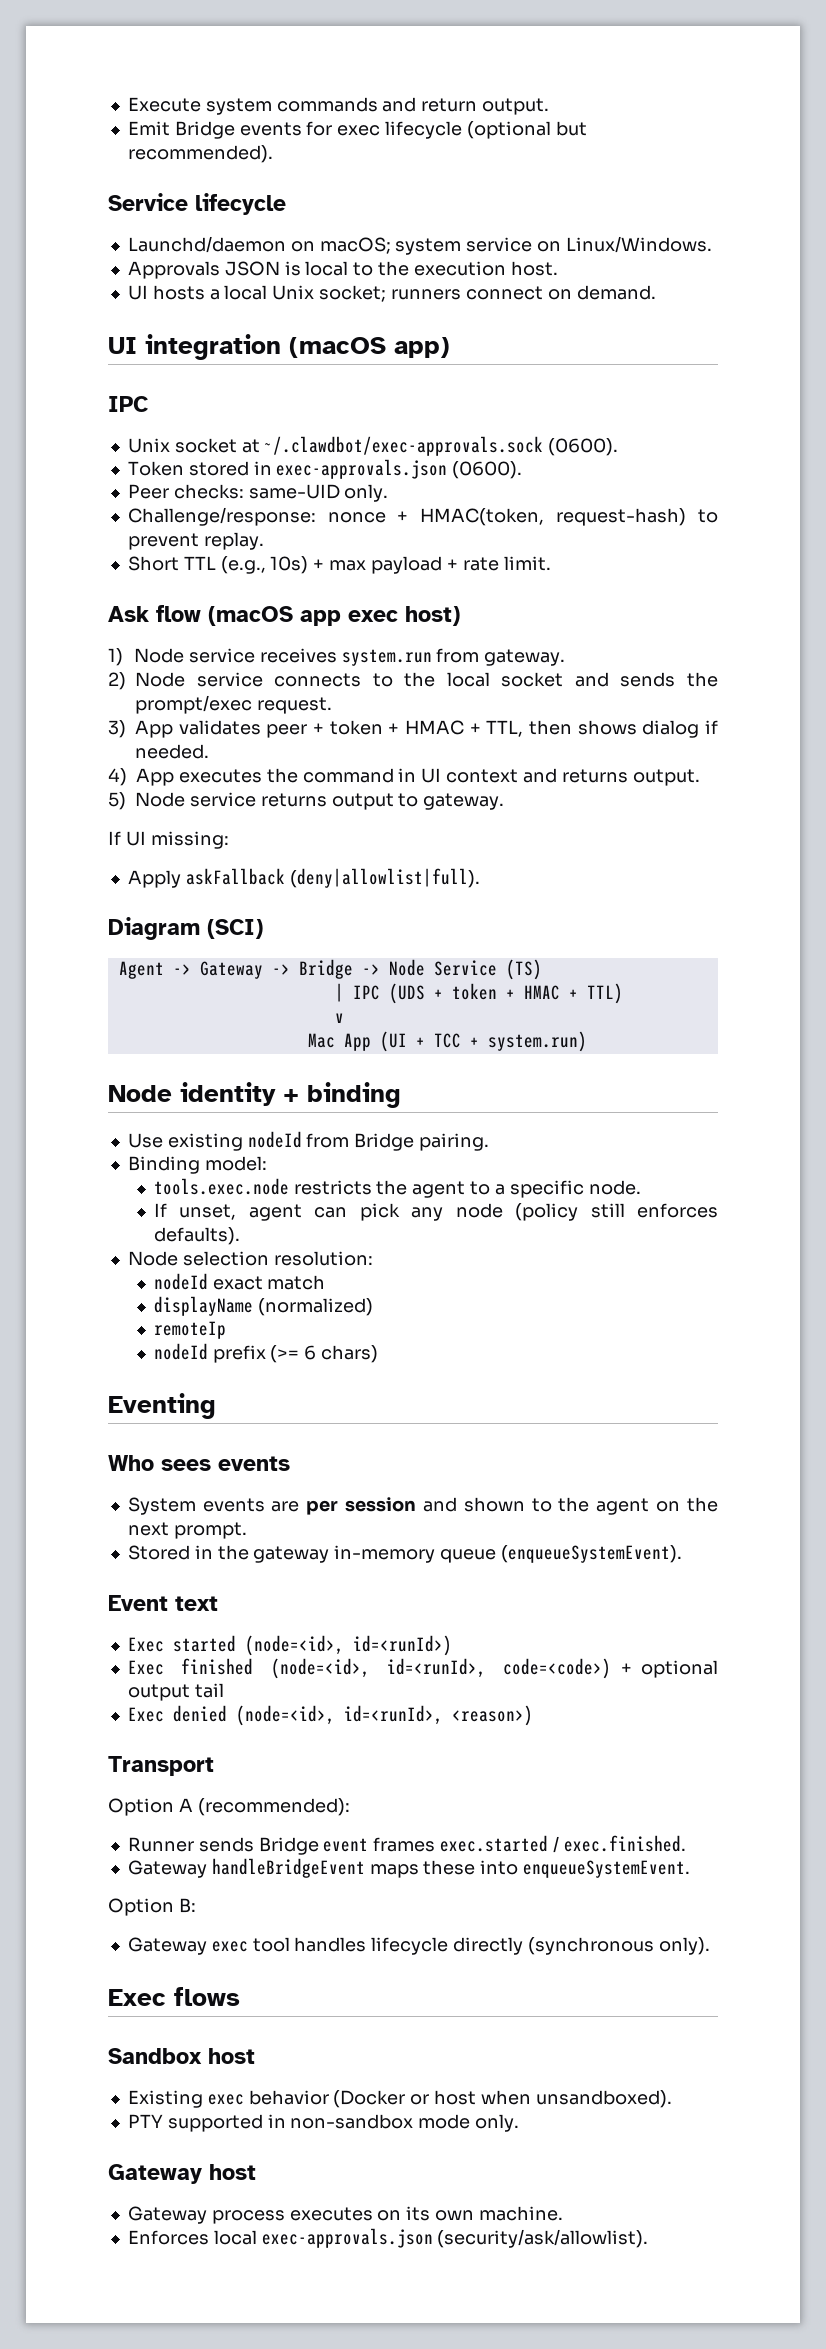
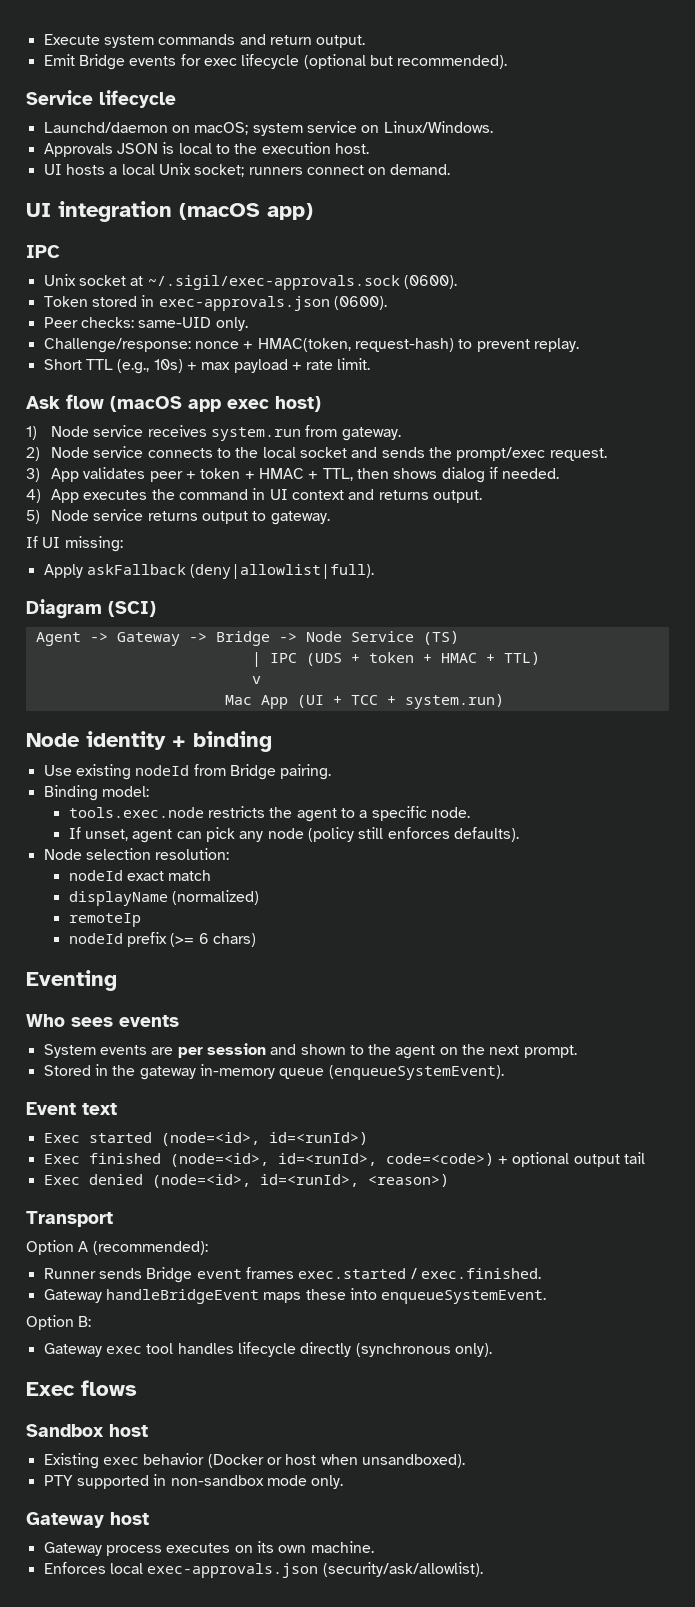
[264,436,544,456] ~/.clawdbot/exec-approvals.sock -> [147,275,400,290] ~/.sigil/exec-approvals.sock

